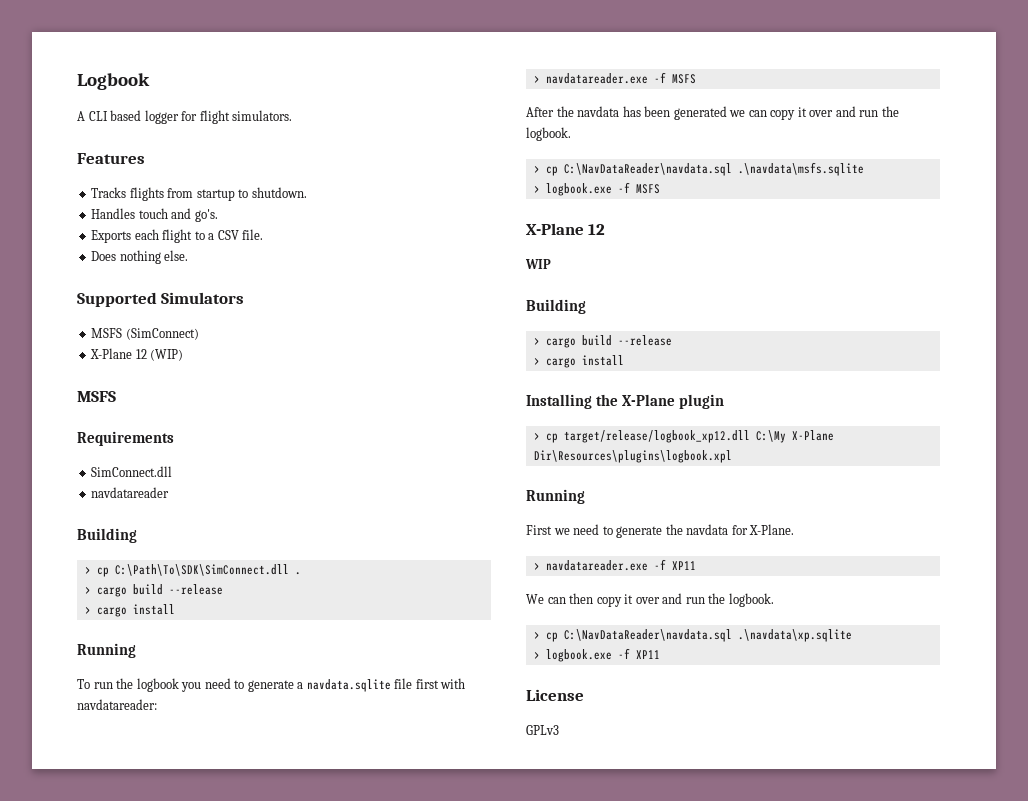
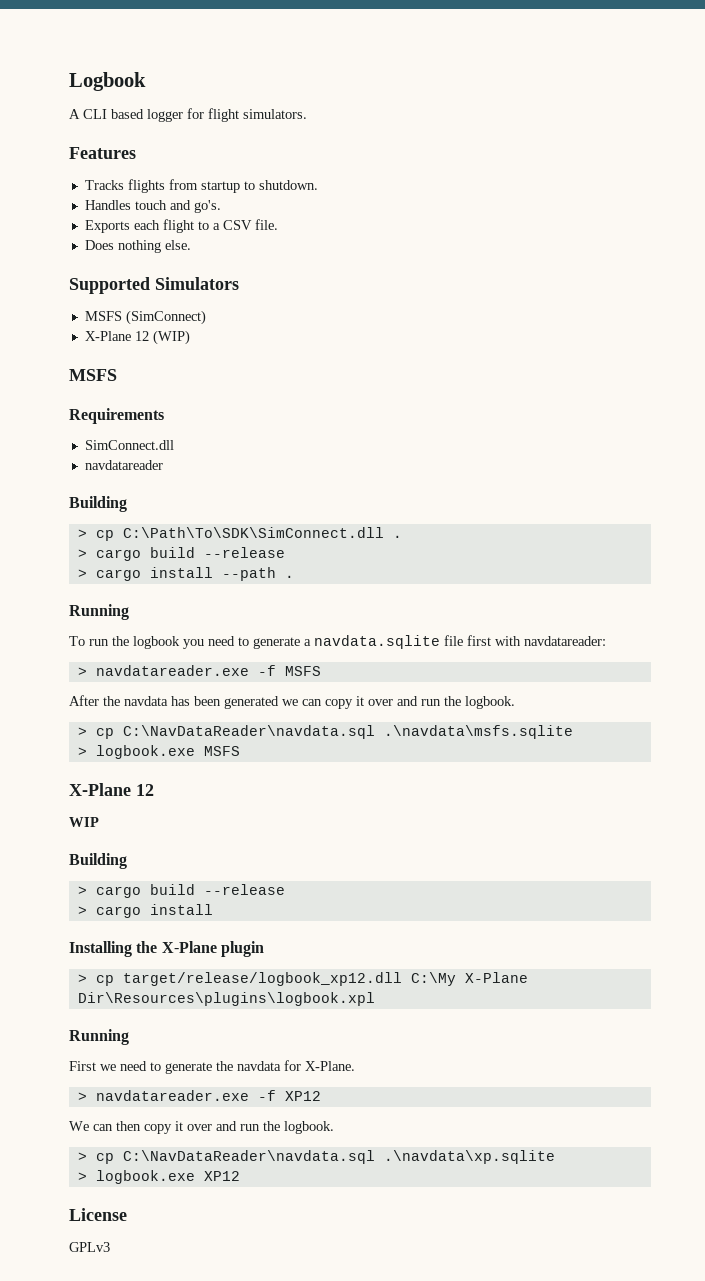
(175, 609) none -> [221,567,294,581] --path .
[617,182,630,193] -f -> (195, 752) none
[671,561,696,570] XP11 -> [284,1091,321,1101] XP12
[617,648,660,659] -f XP11 -> [203,1171,240,1181] XP12

